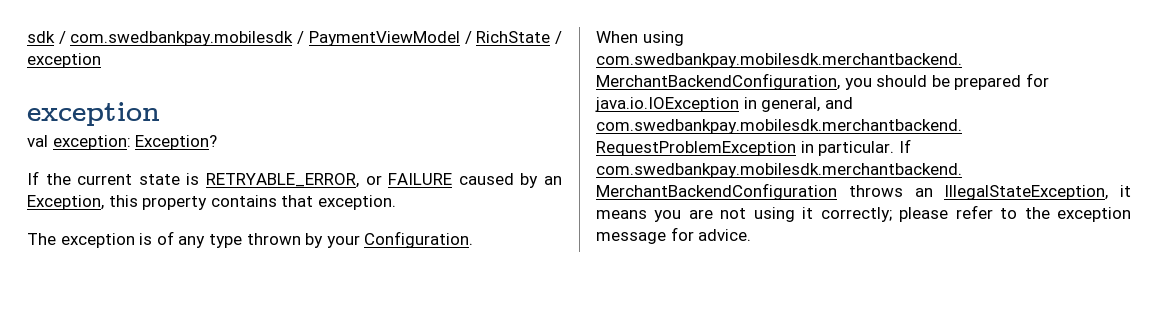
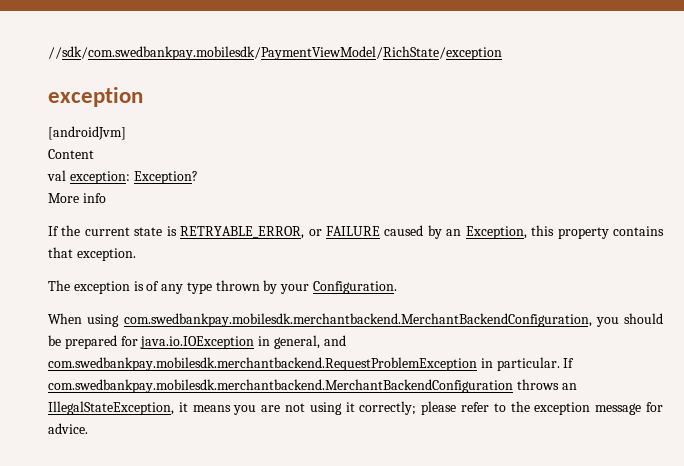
[27,31,562,46] [27,53,101,68] [27,102,160,126] sdk / com.swedbankpay.mobilesdk / PaymentViewModel / RichState / exception // exception -> [48,46,502,60] [48,87,143,107] [48,126,126,140] [48,149,94,159] //sdk/com.swedbankpay.mobilesdk/PaymentViewModel/RichState/exception // exception // [androidJvm] // Content
(218, 142) none -> [48,193,106,203] // More info

